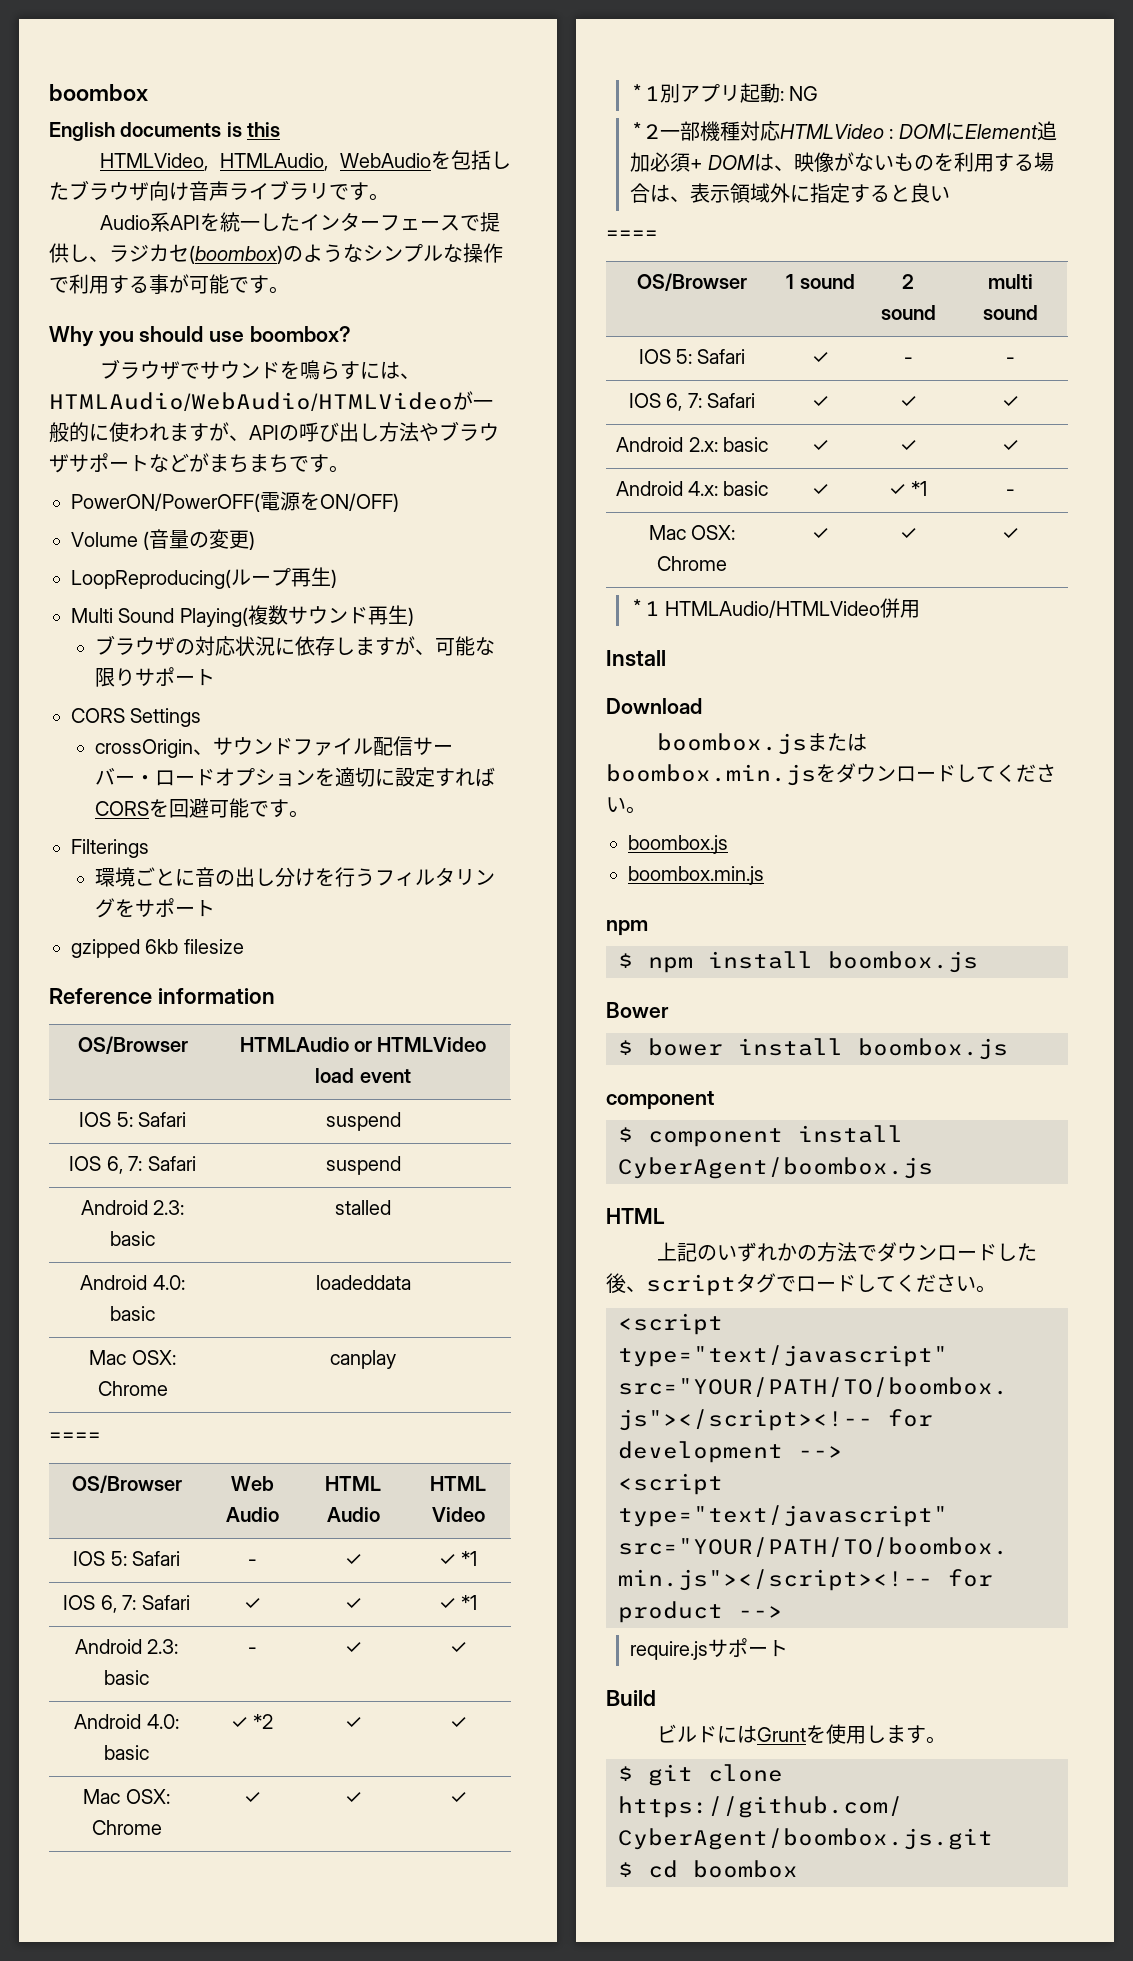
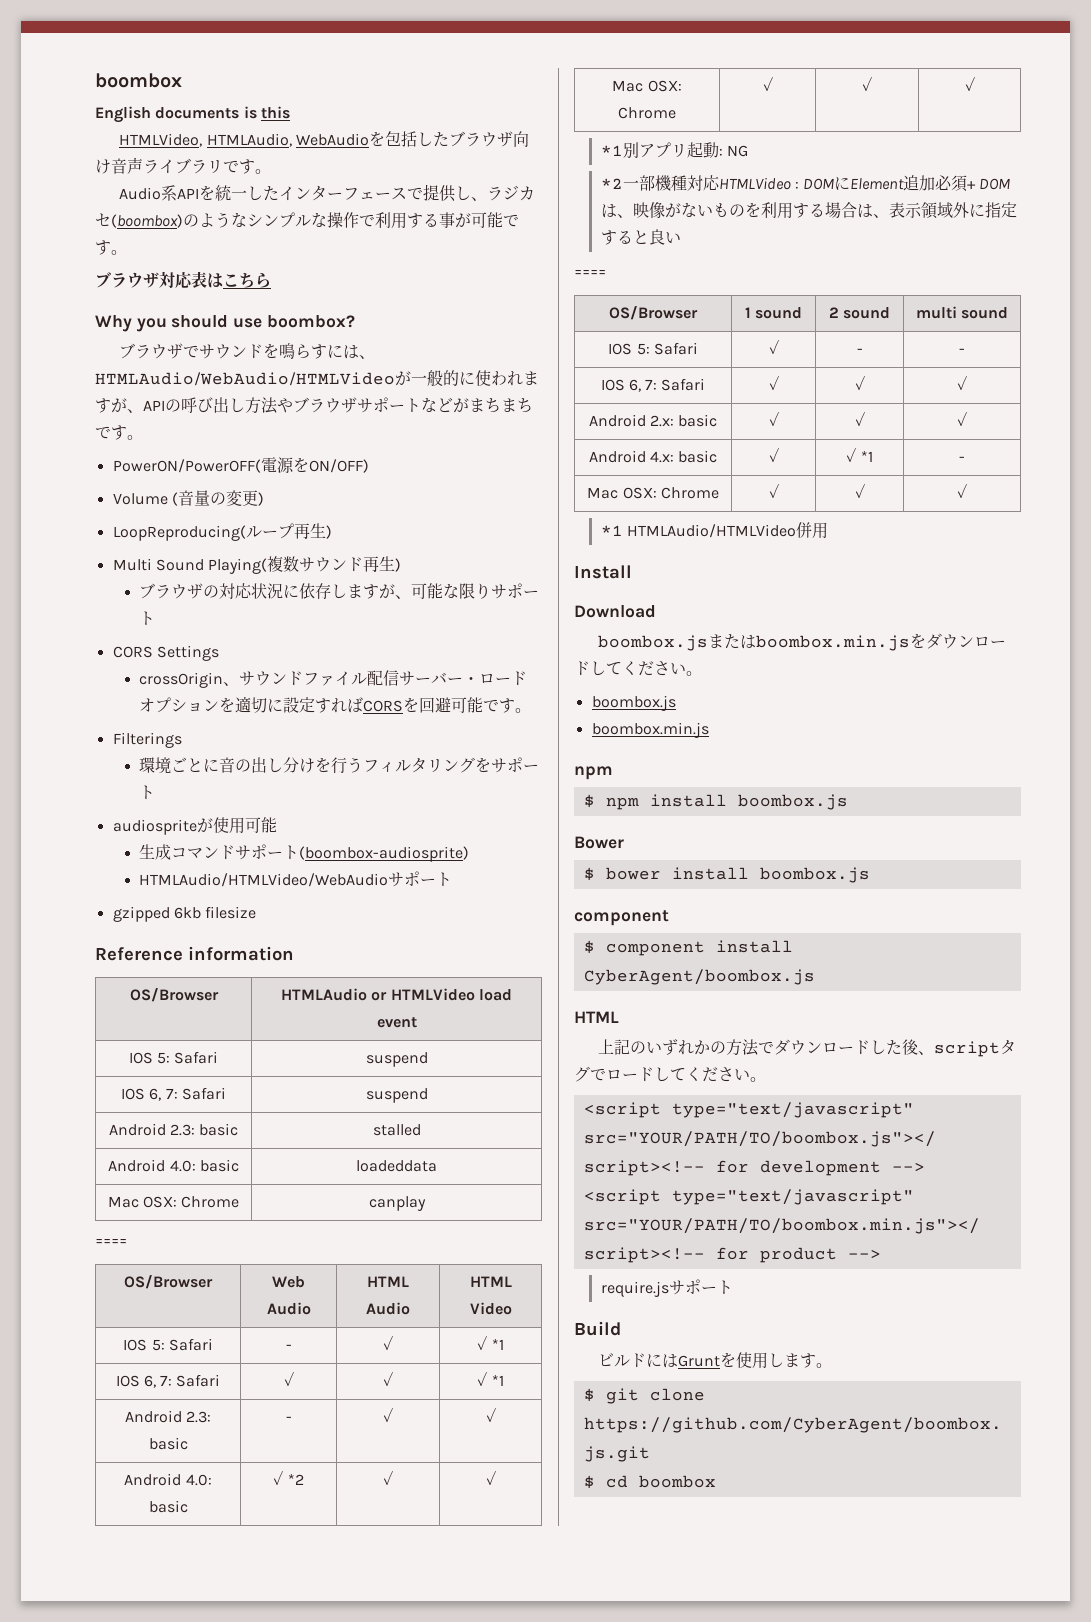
(289, 290) none -> [95,271,271,289] // ブラウザ対応表はこちら
(215, 908) none -> [112,817,277,835] [139,844,470,862] [139,871,453,887] // audiospriteが使用可能 // 生成コマンドサポート(boombox-audiosprite) // HTMLAudio/HTMLVideo/WebAudioサポート

